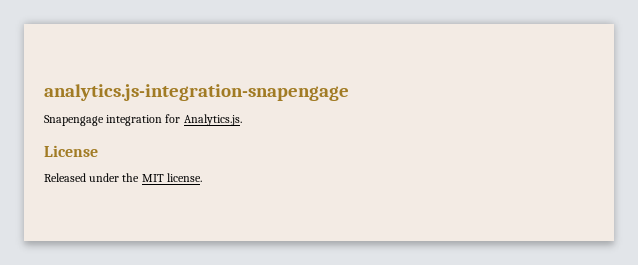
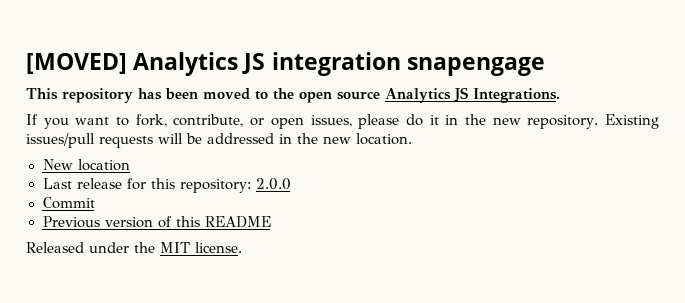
[44,84,349,101] [44,114,242,126] [44,145,98,157] analytics.js-integration-snapengage // Snapengage integration for Analytics.js. // License -> [26,52,545,76] [26,87,560,103] [26,114,659,129] [26,133,412,148] [42,159,130,171] [42,178,291,193] [42,197,95,209] [42,216,271,228] [MOVED] Analytics JS integration snapengage // This repository has been moved to the open source Analytics JS Integrations. // If you want to fork, contribute, or open issues, please do it in the new repository. Existing issues/pull requests will be addressed in the new location. // New location // Last release for this repository: 2.0.0 // Commit // Previous version of this README

